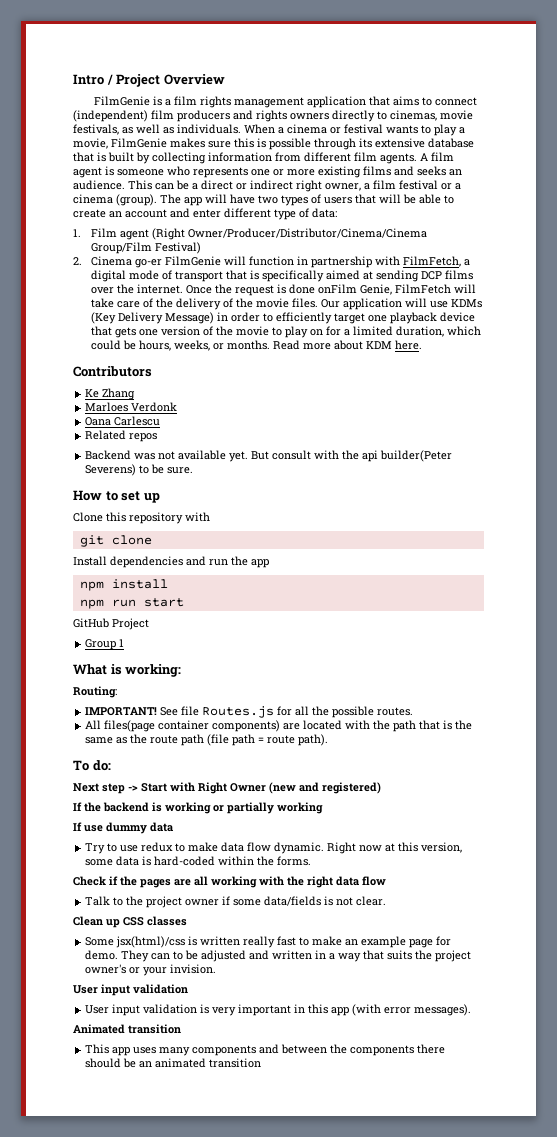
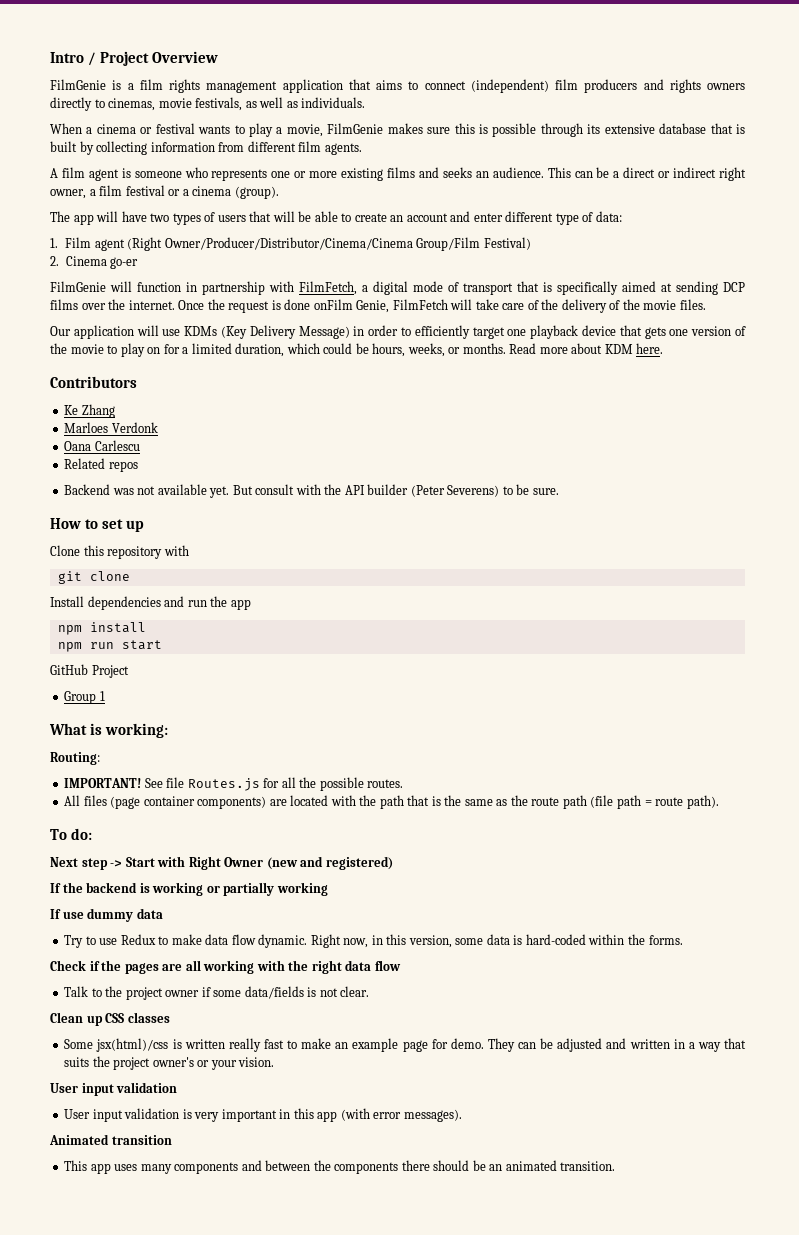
(241, 129) none -> (366, 102) //
(417, 158) none -> (362, 149) //
(157, 200) none -> (279, 192) //
(162, 263) none -> (139, 263) //
(318, 303) none -> (706, 304) //
[362,450,453,462] api builder(Peter -> [344,484,445,497] API builder (Peter
[104,720,156,732] files(page -> [83,795,141,809] files (page
[141,842,174,852] redux -> [120,934,156,945] Redux
[359,843,396,852] now at -> [343,935,383,948] now, in
[173,951,184,960] to -> (537, 1045) none
[170,964,217,974] invision. -> [238,1057,275,1067] vision.
[209,1058,262,1068] transition -> [560,1161,616,1171] transition.

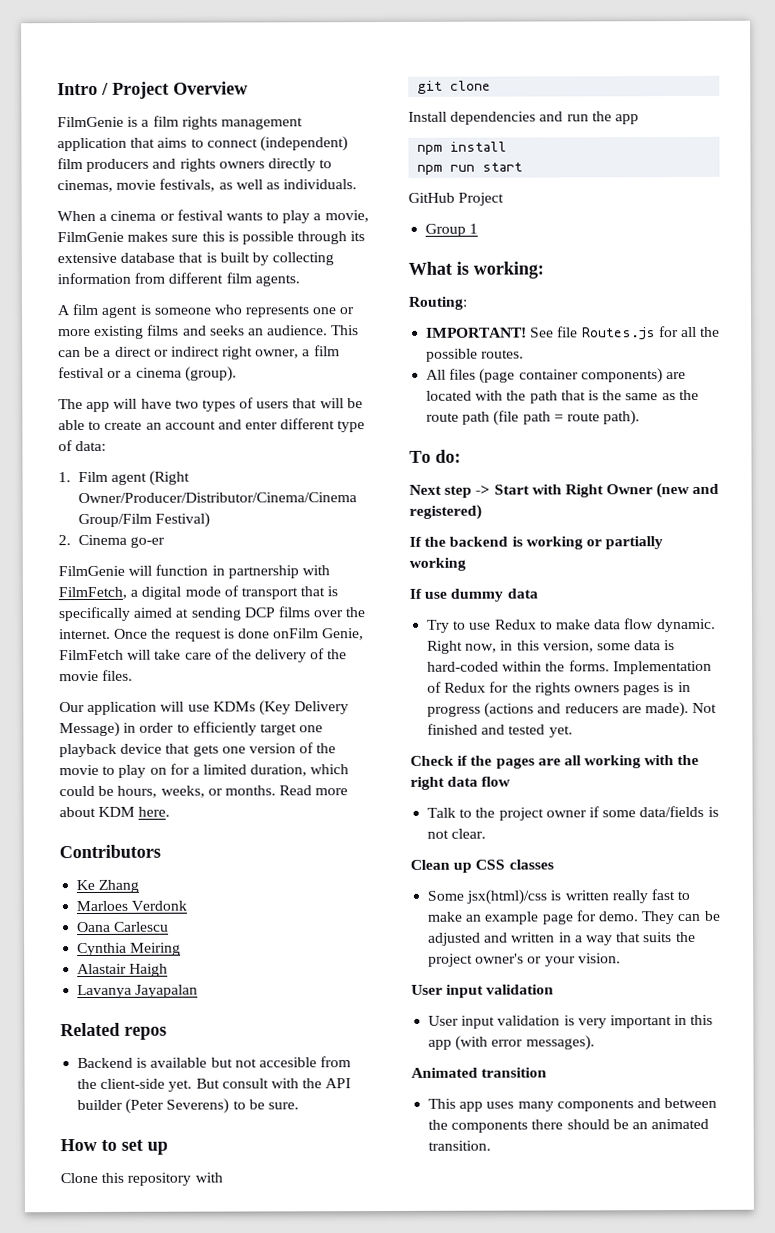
[64,458,138,472] [64,484,207,495] Related repos // Backend was not available -> [77,942,182,957] [77,963,169,977] [77,984,199,999] [60,1022,167,1040] [77,1056,352,1069] [77,1078,166,1090] Cynthia Meiring // Alastair Haigh // Lavanya Jayapalan // Related repos // Backend is available but not accesible from the client-side
(683, 940) none -> [612,660,712,675] [427,681,691,696] [427,702,718,718] [427,723,573,738] Implementation of Redux for the rights owners pages is in progress (actions and reducers are made). Not finished and tested yet.

